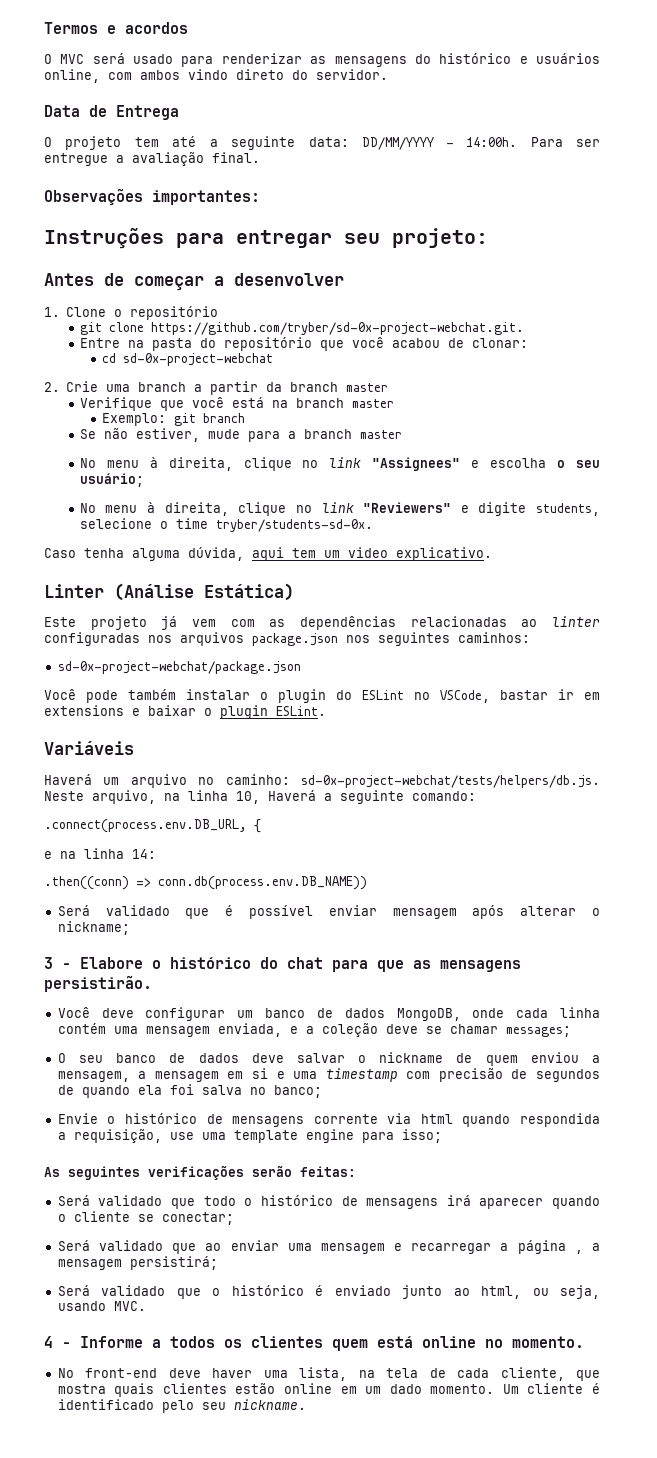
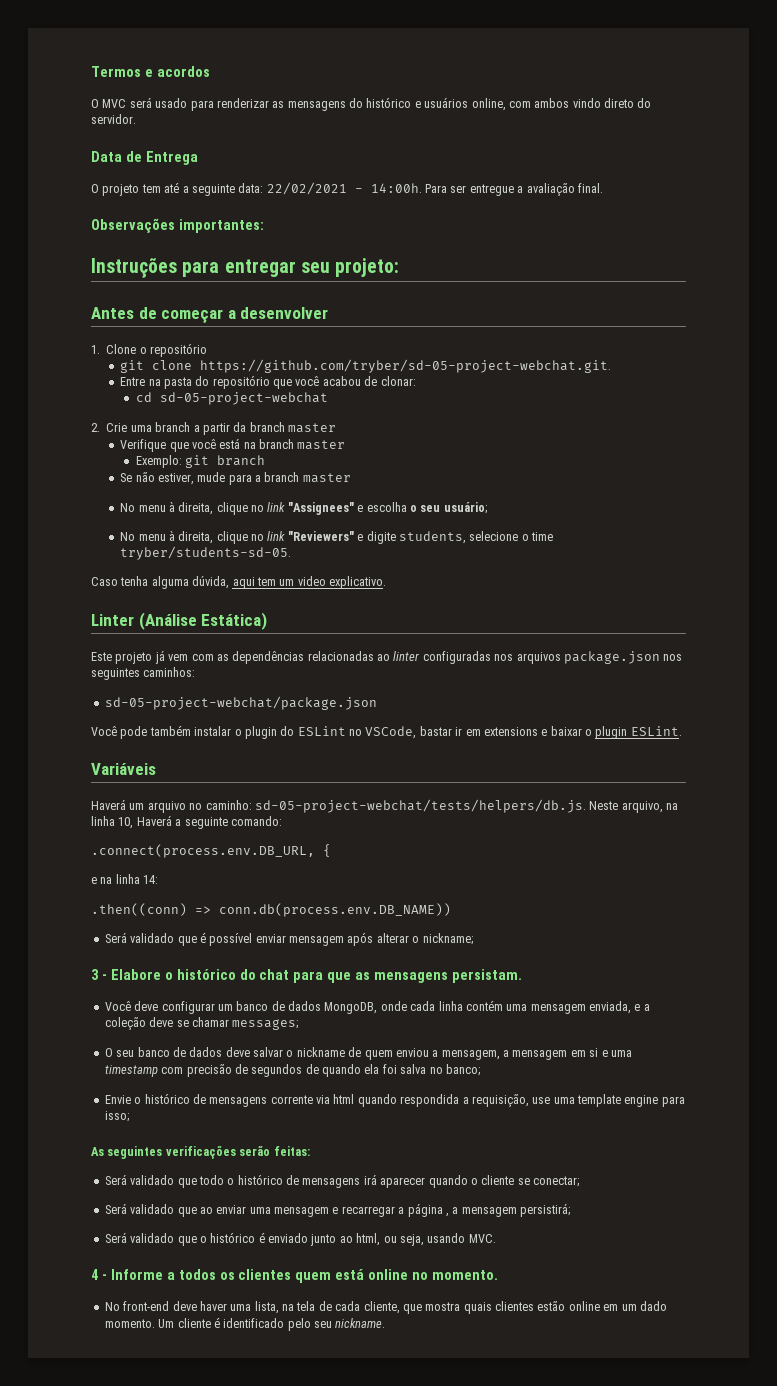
[362,137,435,150] DD/MM/YYYY -> [266,182,347,195] 22/02/2021
[150,322,524,335] https://github.com/tryber/sd-0x-project-webchat.git. -> [200,359,612,373] https://github.com/tryber/sd-05-project-webchat.git.
[122,353,273,366] sd-0x-project-webchat -> [159,392,328,405] sd-05-project-webchat
[215,519,373,532] tryber/students-sd-0x. -> [120,546,292,560] tryber/students-sd-05.
[57,661,301,674] sd-0x-project-webchat/package.json -> [104,696,377,710] sd-05-project-webchat/package.json
[301,775,600,788] sd-0x-project-webchat/tests/helpers/db.js. -> [254,799,586,813] sd-05-project-webchat/tests/helpers/db.js.
[44,975,152,992] persistirão. -> [452,969,523,983] persistam.

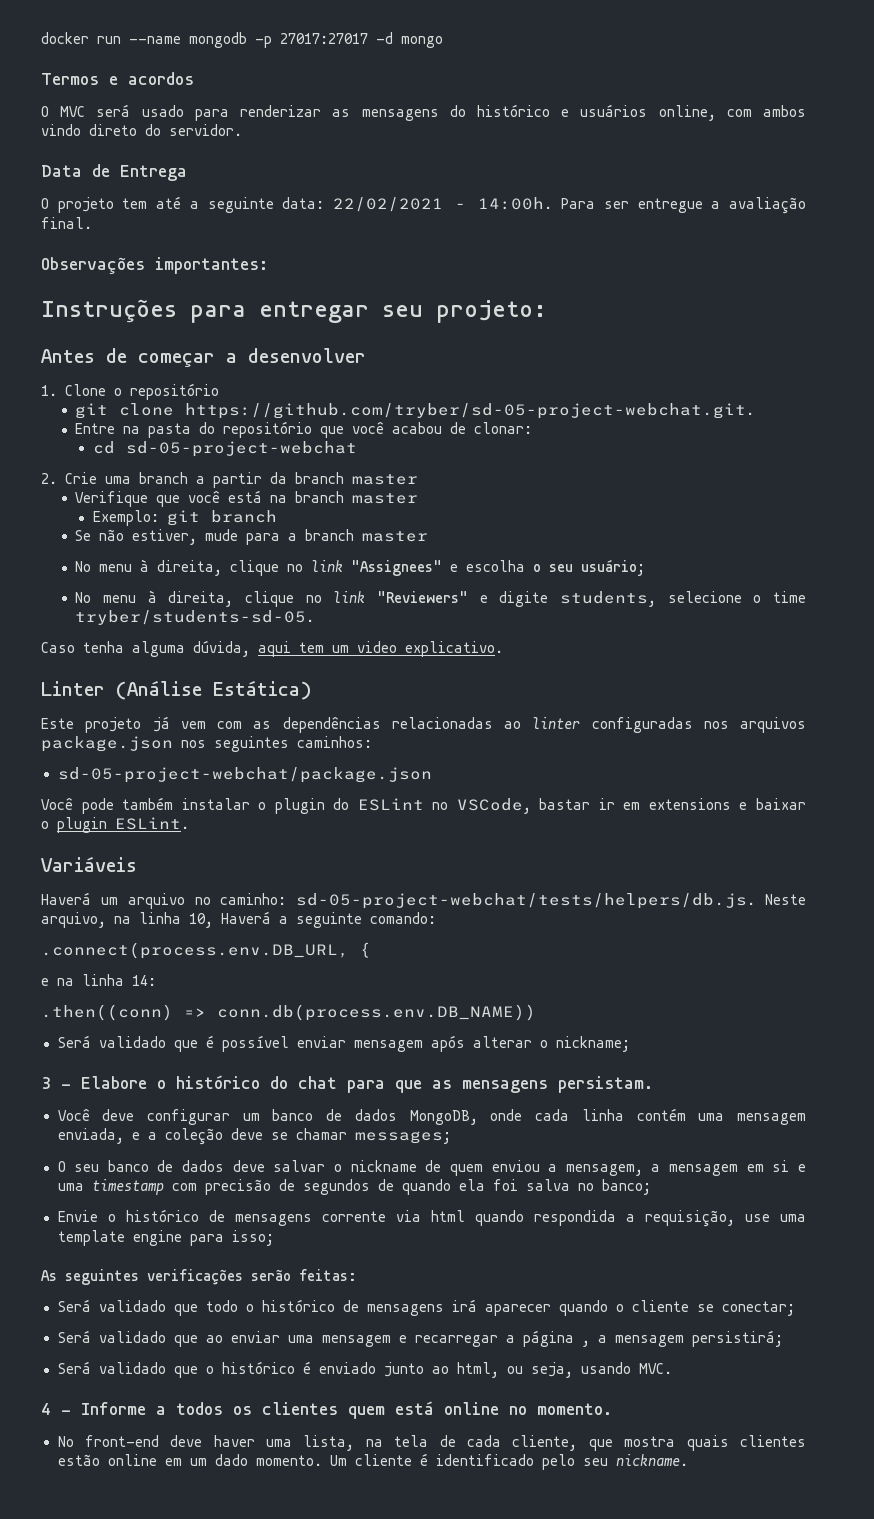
(91, 71) none -> [41,32,443,48] docker run --name mongodb -p 27017:27017 -d mongo //

